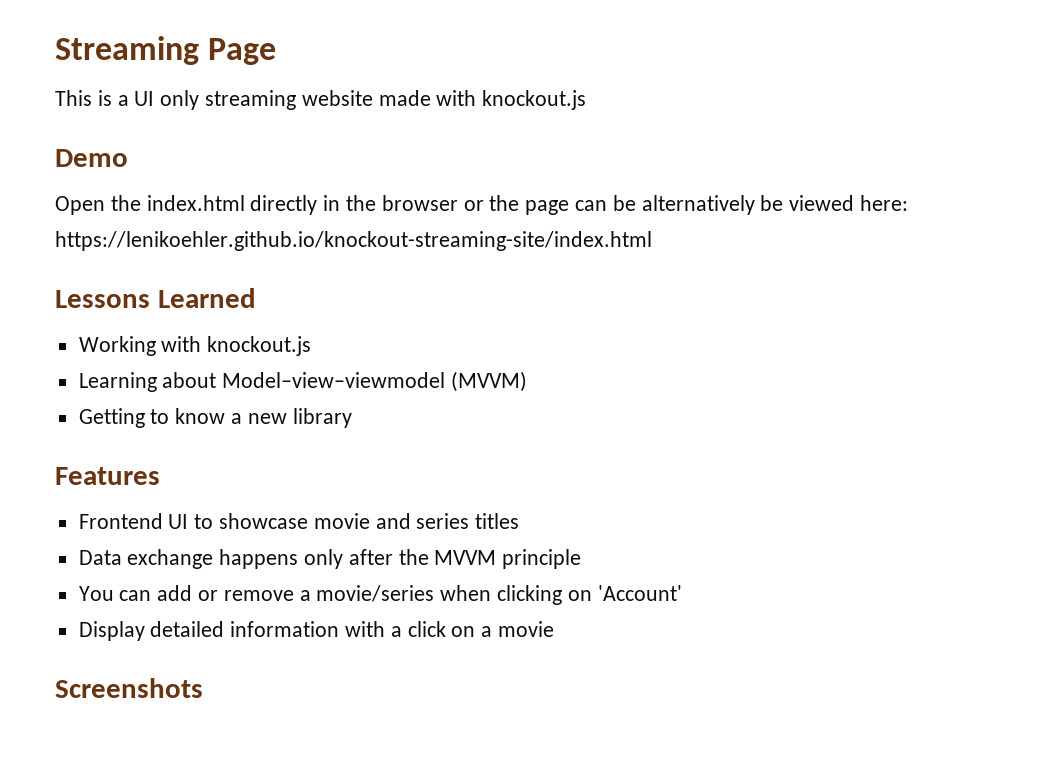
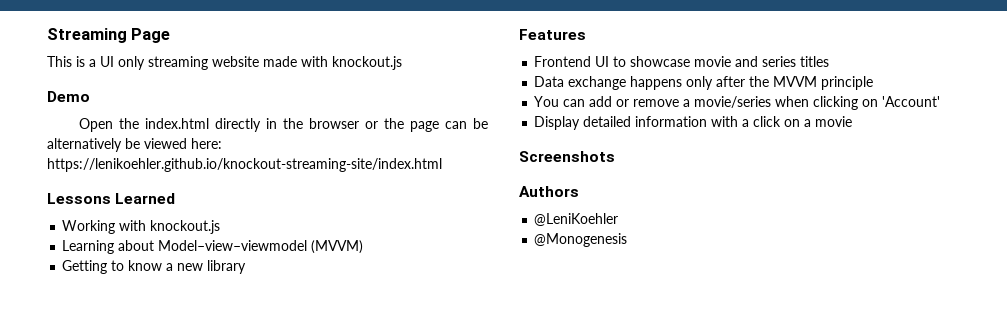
(203, 688) none -> [519,186,579,197] [534,213,619,226] [534,233,628,247] // Authors // @LeniKoehler // @Monogenesis

